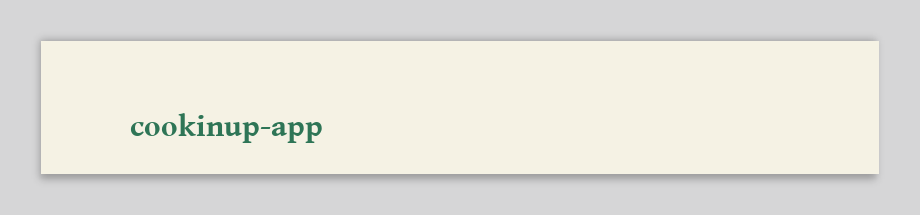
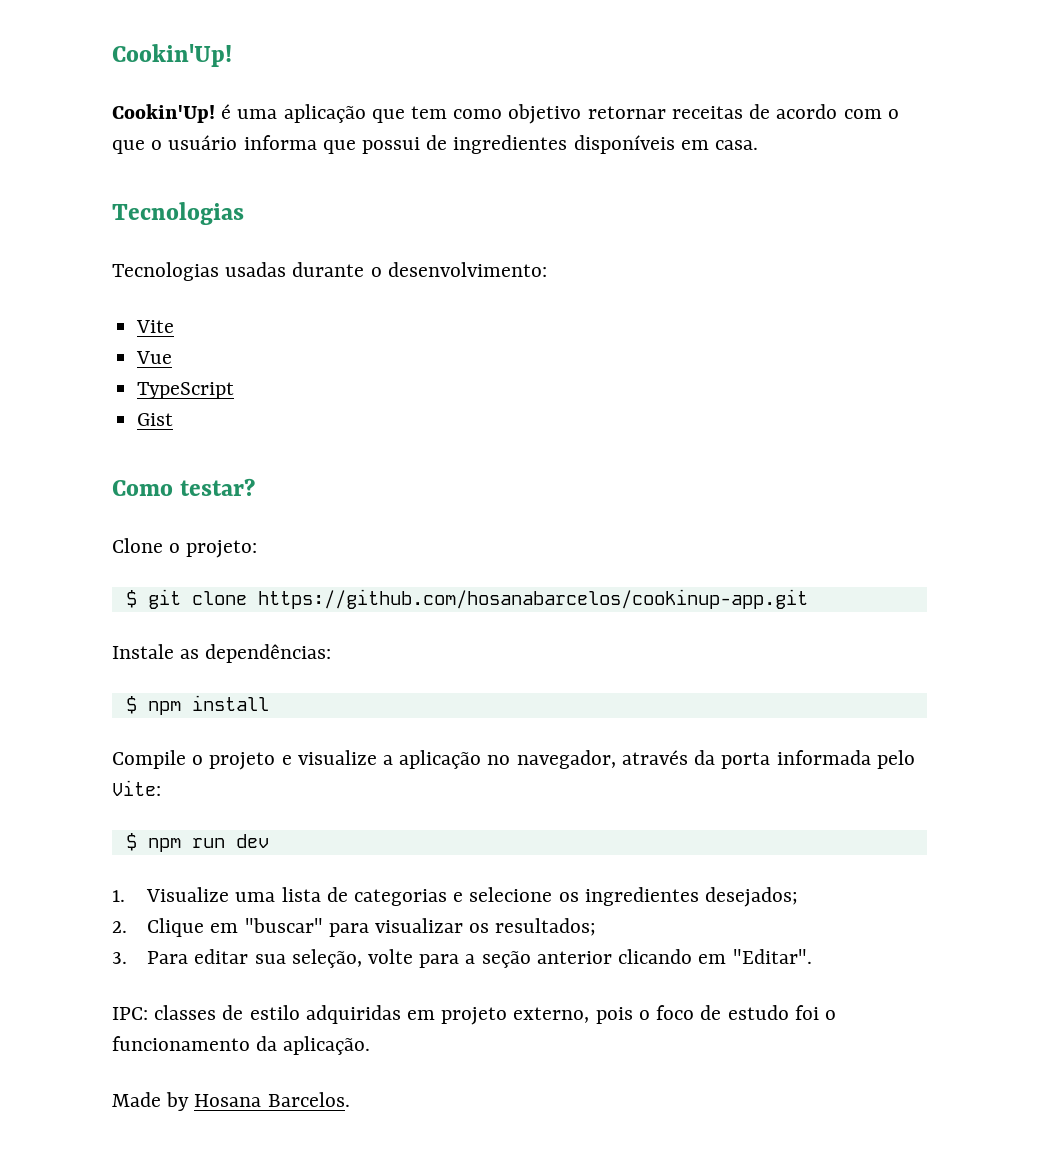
[130,113,323,143] cookinup-app -> [112,44,232,67] [112,104,899,124] [112,135,759,154] [112,202,244,225] [112,262,547,281] [136,320,175,333] [136,351,173,364] [137,382,235,399] [137,413,174,426] [112,478,256,496] [112,538,258,558] [125,589,808,609] [112,644,332,663] [125,695,269,715] [112,750,915,770] [112,780,161,796] [125,833,269,852] [112,887,799,907] [112,918,597,937] [112,949,812,968] [112,1005,836,1025] [112,1036,371,1055] [112,1092,350,1111] Cookin'Up! // Cookin'Up! é uma aplicação que tem como objetivo retornar receitas de acordo com o que o usuário informa que possui de ingredientes disponíveis em casa. // Tecnologias // Tecnologias usadas durante o desenvolvimento: // Vite // Vue // TypeScript // Gist // Como testar? // Clone o projeto: // $ git clone https://github.com/hosanabarcelos/cookinup-app.git // Instale as dependências: // $ npm install // Compile o projeto e visualize a aplicação no navegador, através da porta informada pelo Vite: // $ npm run dev // 1. Visualize uma lista de categorias e selecione os ingredientes desejados; // 2. Clique em "buscar" para visualizar os resultados; // 3. Para editar sua seleção, volte para a seção anterior clicando em "Editar". // IPC: classes de estilo adquiridas em projeto externo, pois o foco de estudo foi o funcionamento da aplicação. // Made by Hosana Barcelos.

